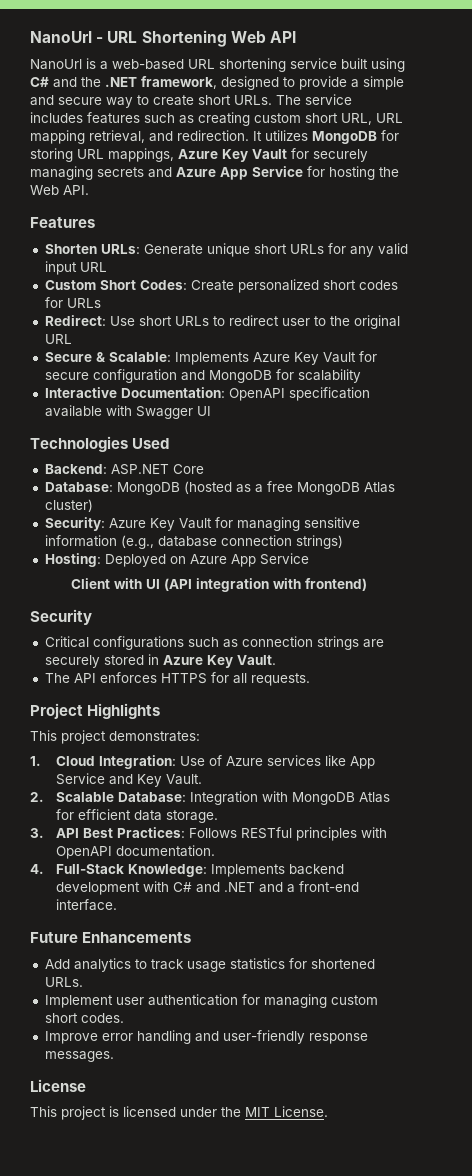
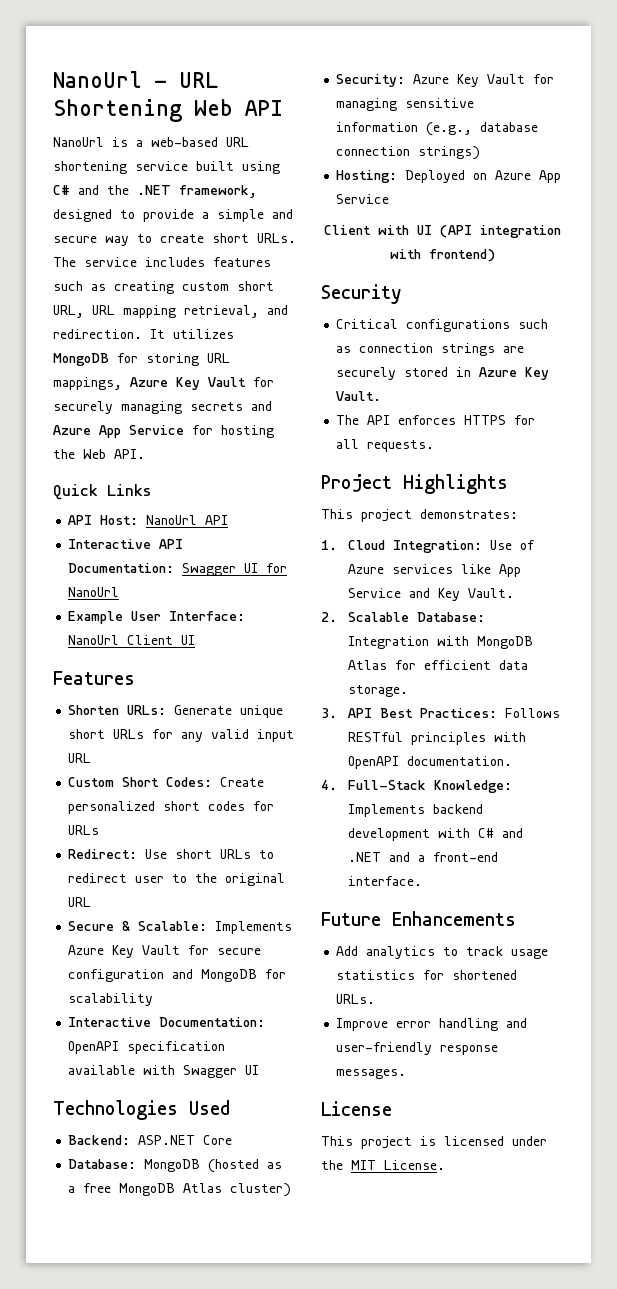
(89, 190) none -> [53,484,152,500] [68,515,229,525] [68,539,184,549] [68,563,288,576] [68,587,120,597] [68,611,246,624] [68,635,196,645] // Quick Links // API Host: NanoUrl API // Interactive API Documentation: Swagger UI for NanoUrl // Example User Interface: NanoUrl Client UI
[44,994,378,1008] [44,1013,124,1023] // Implement user authentication for managing custom short codes. -> (376, 999) none

